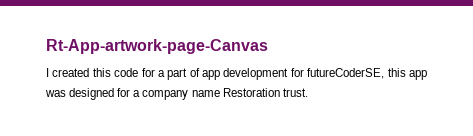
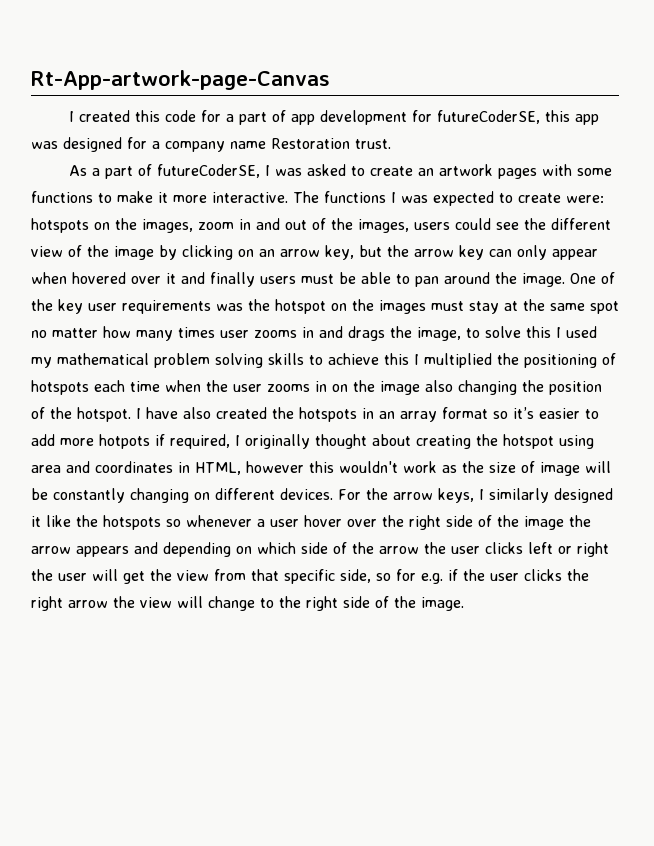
(308, 92) none -> [69,164,613,179] [31,191,604,206] [31,218,611,233] [31,245,598,260] [31,272,615,287] [31,299,619,314] [31,326,597,341] [31,353,616,368] [31,380,602,395] [31,407,599,422] [31,434,594,449] [31,461,611,476] [31,488,613,503] [31,515,591,530] [31,542,609,557] [31,569,589,584] [31,596,464,611] // As a part of futureCoderSE, I was asked to create an artwork pages with some functions to make it more interactive. The functions I was expected to create were: hotspots on the images, zoom in and out of the images, users could see the different view of the image by clicking on an arrow key, but the arrow key can only appear when hovered over it and finally users must be able to pan around the image. One of the key user requirements was the hotspot on the images must stay at the same spot no matter how many times user zooms in and drags the image, to solve this I used my mathematical problem solving skills to achieve this I multiplied the positioning of hotspots each time when the user zooms in on the image also changing the position of the hotspot. I have also created the hotspots in an array format so it’s easier to add more hotpots if required, I originally thought about creating the hotspot using area and coordinates in HTML, however this wouldn't work as the size of image will be constantly changing on different devices. For the arrow keys, I similarly designed it like the hotspots so whenever a user hover over the right side of the image the arrow appears and depending on which side of the arrow the user clicks left or right the user will get the view from that specific side, so for e.g. if the user clicks the right arrow the view will change to the right side of the image.

